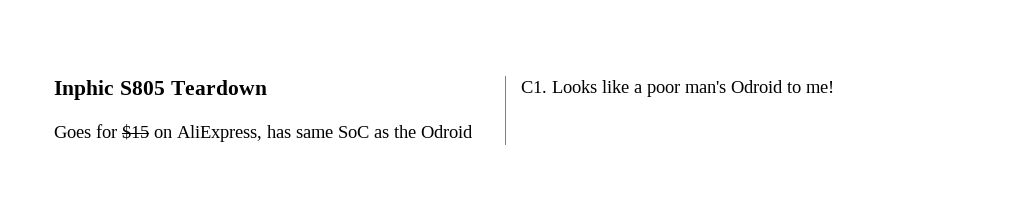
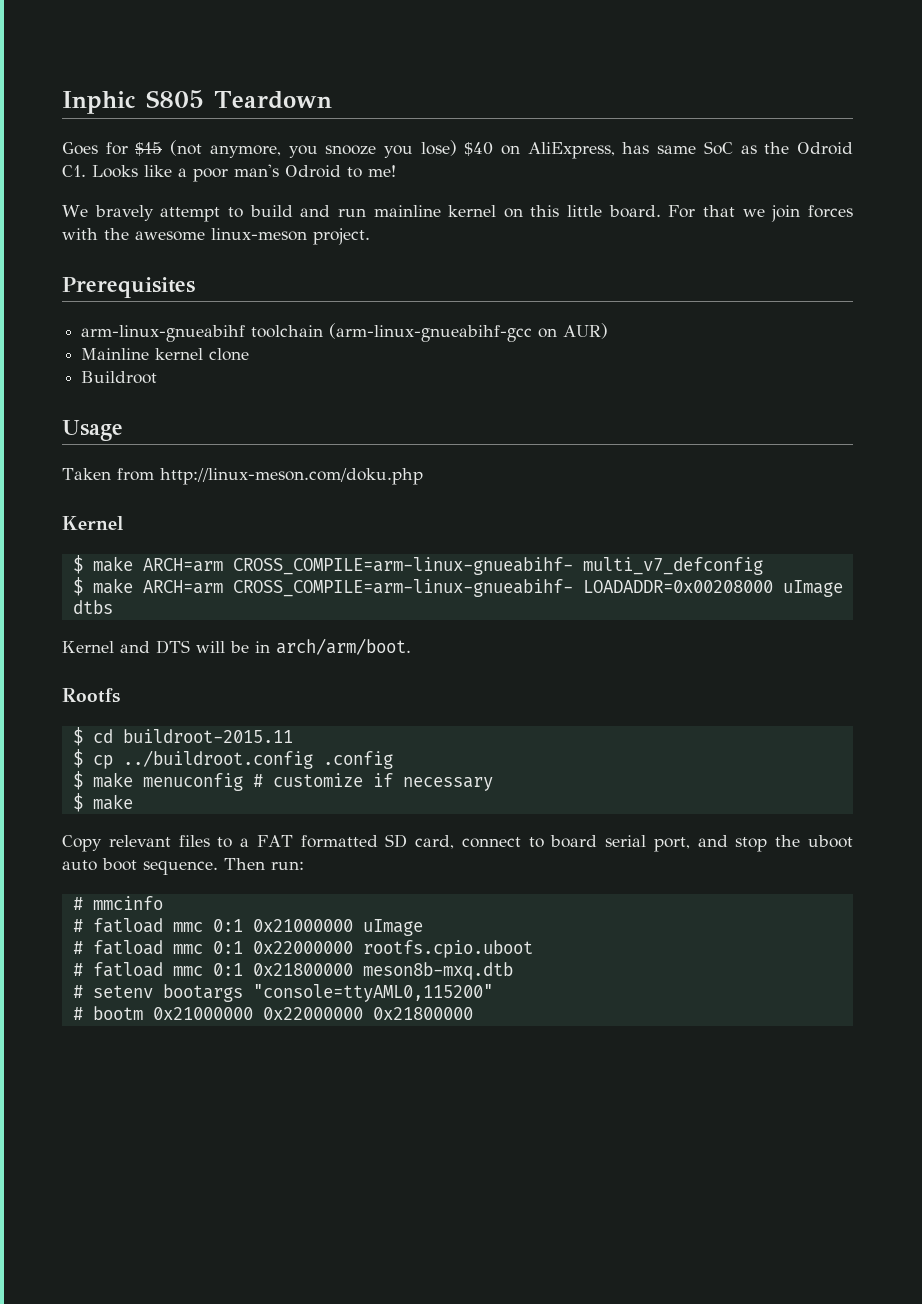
(149, 132) none -> [170,140,494,158] (not anymore, you snooze you lose) $40
(834, 87) none -> [62,205,853,222] [62,228,370,245] [62,277,195,298] [81,323,609,342] [81,348,250,361] [81,371,158,384] [62,420,123,441] [62,468,423,485] [62,516,123,530] [72,555,763,575] [72,577,843,597] [72,600,113,614] [62,638,411,655] [62,688,120,703] [72,727,293,746] [72,749,393,769] [72,771,493,791] [72,793,133,812] [62,834,854,852] [62,858,304,875] [72,896,163,910] [72,918,423,936] [72,940,533,958] [72,962,513,980] [72,984,493,1002] [72,1006,473,1020] // We bravely attempt to build and run mainline kernel on this little board. For that we join forces with the awesome linux-meson project. // Prerequisites // arm-linux-gnueabihf toolchain (arm-linux-gnueabihf-gcc on AUR) // Mainline kernel clone // Buildroot // Usage // Taken from http://linux-meson.com/doku.php // Kernel // $ make ARCH=arm CROSS_COMPILE=arm-linux-gnueabihf- multi_v7_defconfig // $ make ARCH=arm CROSS_COMPILE=arm-linux-gnueabihf- LOADADDR=0x00208000 uImage dtbs // Kernel and DTS will be in arch/arm/boot. // Rootfs // $ cd buildroot-2015.11 // $ cp ../buildroot.config .config // $ make menuconfig # customize if necessary // $ make // Copy relevant files to a FAT formatted SD card, connect to board serial port, and stop the uboot auto boot sequence. Then run: // # mmcinfo // # fatload mmc 0:1 0x21000000 uImage // # fatload mmc 0:1 0x22000000 rootfs.cpio.uboot // # fatload mmc 0:1 0x21800000 meson8b-mxq.dtb // # setenv bootargs "console=ttyAML0,115200" // # bootm 0x21000000 0x22000000 0x21800000

